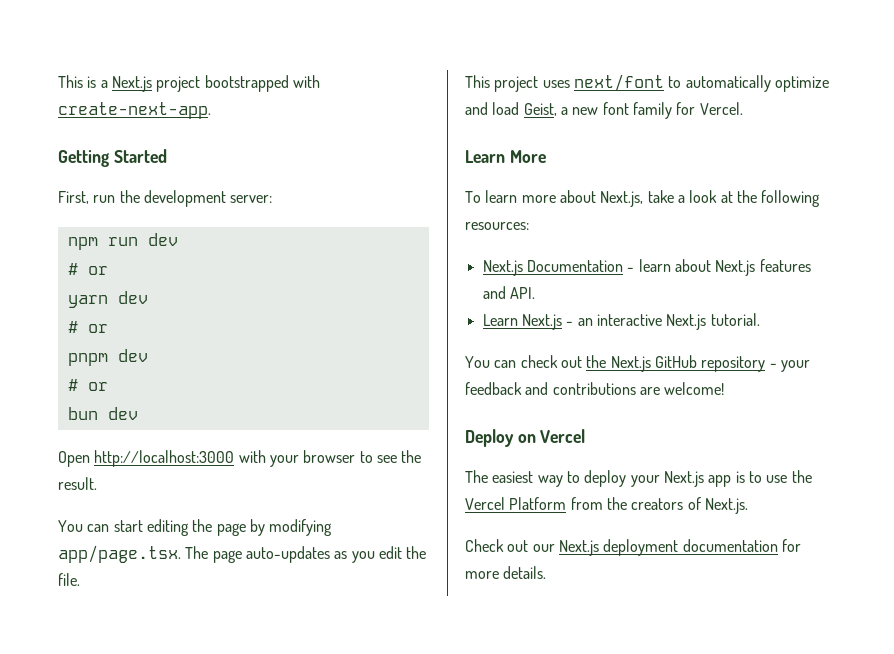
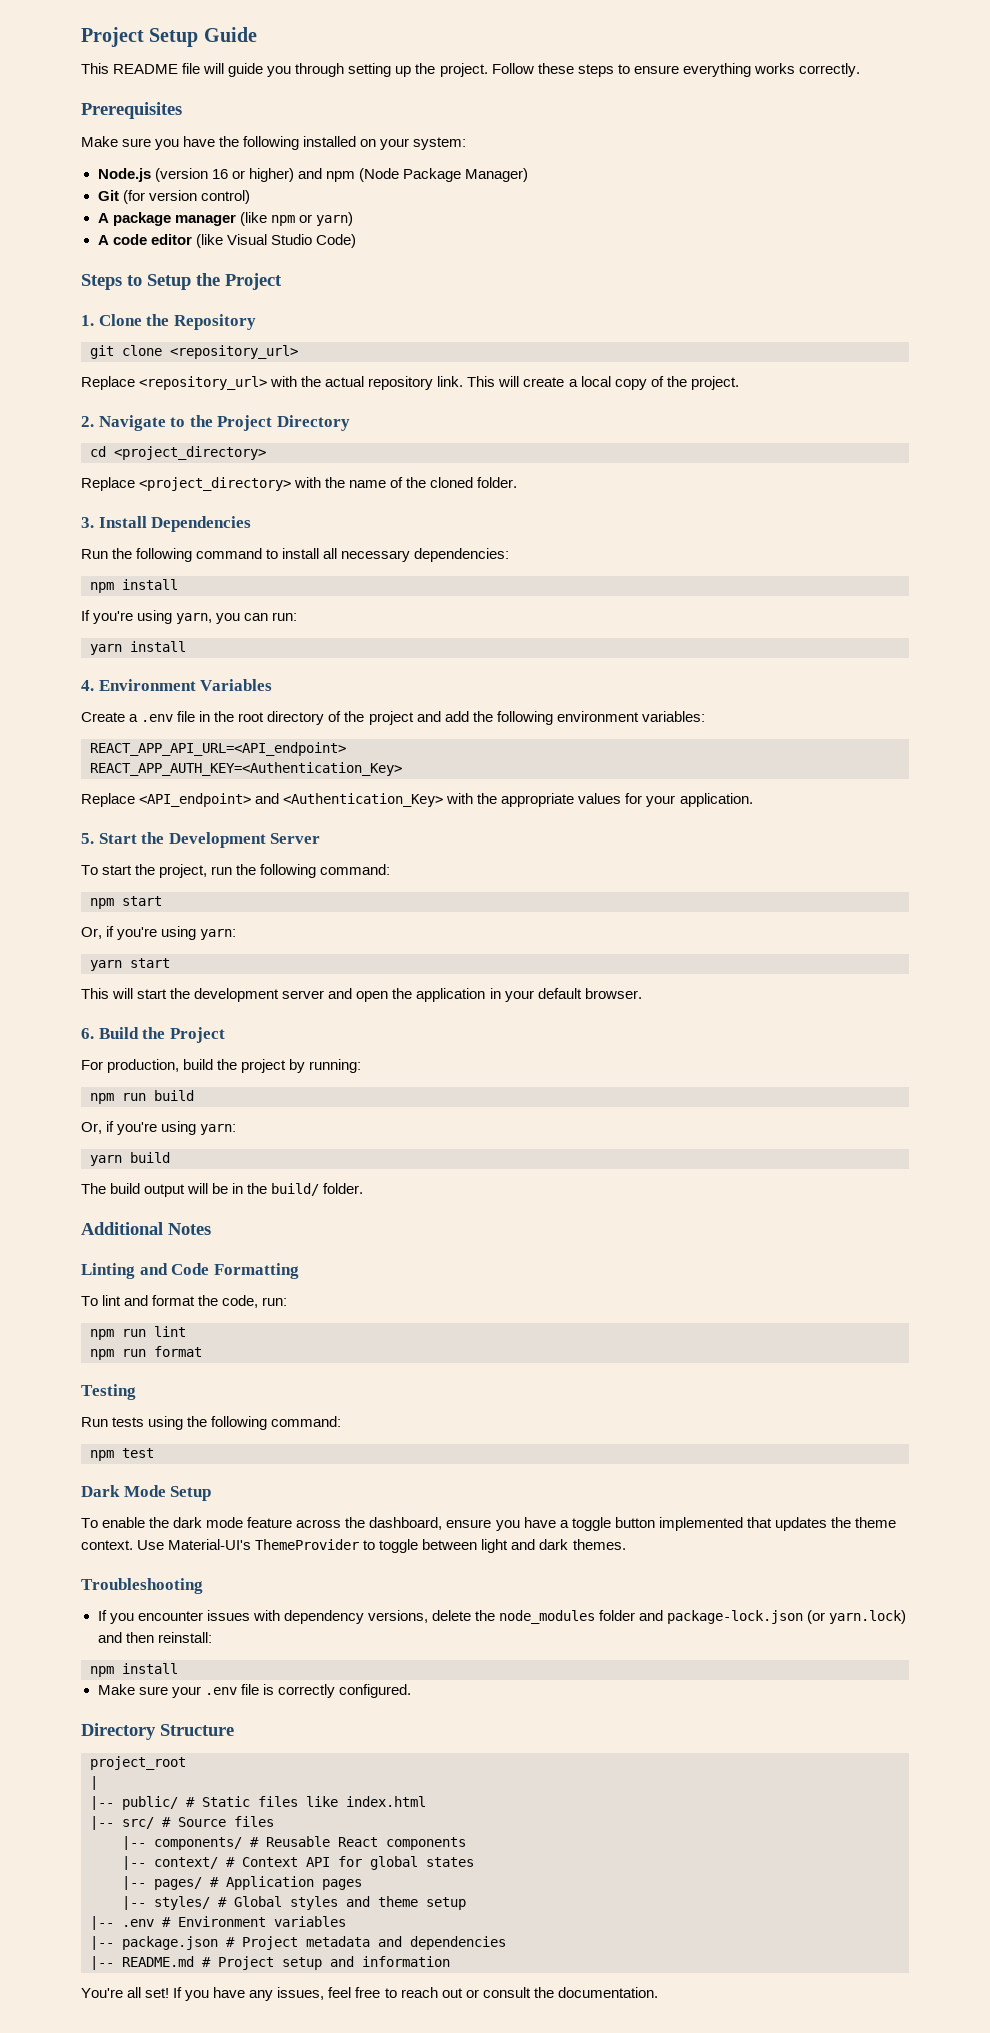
[58,75,320,92] [58,102,211,119] [58,149,167,167] [58,190,273,207] [67,233,178,250] [67,263,108,275] [67,291,148,308] [67,321,108,333] [67,349,148,366] [67,379,108,391] [67,407,138,420] [58,450,422,467] [58,477,97,490] [58,519,333,536] [58,545,427,563] [58,573,80,586] [465,74,829,92] [465,102,743,119] [465,150,546,163] [465,190,821,207] [465,222,529,230] [482,259,811,276] [482,286,535,299] [482,313,760,330] [465,355,810,372] [465,382,725,395] [465,429,586,447] [465,470,812,487] [465,497,748,514] [465,539,801,556] [465,566,547,579] This is a Next.js project bootstrapped with create-next-app. // Getting Started // First, run the development server: // npm run dev // # or // yarn dev // # or // pnpm dev // # or // bun dev // Open http://localhost:3000 with your browser to see the result. // You can start editing the page by modifying app/page.tsx. The page auto-updates as you edit the file. // This project uses next/font to automatically optimize and load Geist, a new font family for Vercel. // Learn More // To learn more about Next.js, take a look at the following resources: // Next.js Documentation - learn about Next.js features and API. // Learn Next.js - an interactive Next.js tutorial. // You can check out the Next.js GitHub repository - your feedback and contributions are welcome! // Deploy on Vercel // The easiest way to deploy your Next.js app is to use the Vercel Platform from the creators of Next.js. // Check out our Next.js deployment documentation for more details. -> [81,27,257,47] [81,63,860,77] [81,102,182,119] [81,136,467,150] [97,168,528,182] [97,190,250,204] [97,212,353,226] [97,234,356,248] [81,273,282,290] [81,314,256,330] [90,345,298,359] [81,376,739,390] [81,415,350,431] [90,446,266,460] [81,477,518,491] [81,516,252,532] [81,548,510,562] [90,579,178,593] [81,610,298,624] [90,641,186,655] [81,679,273,691] [81,711,705,725] [90,742,346,756] [90,762,402,776] [81,793,753,807] [81,832,321,848] [81,864,391,878] [90,896,162,909] [81,926,237,940] [90,958,170,971] [81,988,642,1002] [81,1027,225,1043] [81,1059,362,1073] [90,1090,194,1104] [81,1121,237,1135] [90,1152,170,1166] [81,1183,364,1197] [81,1222,211,1235] [81,1263,299,1279] [81,1295,288,1308] [90,1326,186,1340] [90,1346,202,1360] [81,1384,136,1400] [81,1416,342,1430] [90,1448,154,1461] [81,1485,212,1501] [81,1517,896,1531] [81,1539,626,1553] [81,1578,203,1594] [97,1610,907,1624] [97,1632,212,1643] [90,1663,178,1677] [97,1684,411,1698] [81,1723,234,1740] [90,1756,186,1770] [90,1776,98,1790] [90,1796,426,1810] [90,1816,274,1830] [122,1836,466,1850] [122,1856,474,1870] [122,1876,362,1890] [122,1896,466,1910] [90,1916,346,1930] [90,1936,506,1950] [90,1956,450,1970] [81,1987,658,2001] Project Setup Guide // This README file will guide you through setting up the project. Follow these steps to ensure everything works correctly. // Prerequisites // Make sure you have the following installed on your system: // Node.js (version 16 or higher) and npm (Node Package Manager) // Git (for version control) // A package manager (like npm or yarn) // A code editor (like Visual Studio Code) // Steps to Setup the Project // 1. Clone the Repository // git clone <repository_url> // Replace <repository_url> with the actual repository link. This will create a local copy of the project. // 2. Navigate to the Project Directory // cd <project_directory> // Replace <project_directory> with the name of the cloned folder. // 3. Install Dependencies // Run the following command to install all necessary dependencies: // npm install // If you're using yarn, you can run: // yarn install // 4. Environment Variables // Create a .env file in the root directory of the project and add the following environment variables: // REACT_APP_API_URL=<API_endpoint> // REACT_APP_AUTH_KEY=<Authentication_Key> // Replace <API_endpoint> and <Authentication_Key> with the appropriate values for your application. // 5. Start the Development Server // To start the project, run the following command: // npm start // Or, if you're using yarn: // yarn start // This will start the development server and open the application in your default browser. // 6. Build the Project // For production, build the project by running: // npm run build // Or, if you're using yarn: // yarn build // The build output will be in the build/ folder. // Additional Notes // Linting and Code Formatting // To lint and format the code, run: // npm run lint // npm run format // Testing // Run tests using the following command: // npm test // Dark Mode Setup // To enable the dark mode feature across the dashboard, ensure you have a toggle button implemented that updates the theme context. Use Material-UI's ThemeProvider to toggle between light and dark themes. // Troubleshooting // If you encounter issues with dependency versions, delete the node_modules folder and package-lock.json (or yarn.lock) and then reinstall: // npm install // Make sure your .env file is correctly configured. // Directory Structure // project_root // | // |-- public/ # Static files like index.html // |-- src/ # Source files // |-- components/ # Reusable React components // |-- context/ # Context API for global states // |-- pages/ # Application pages // |-- styles/ # Global styles and theme setup // |-- .env # Environment variables // |-- package.json # Project metadata and dependencies // |-- README.md # Project setup and information // You're all set! If you have any issues, feel free to reach out or consult the documentation.

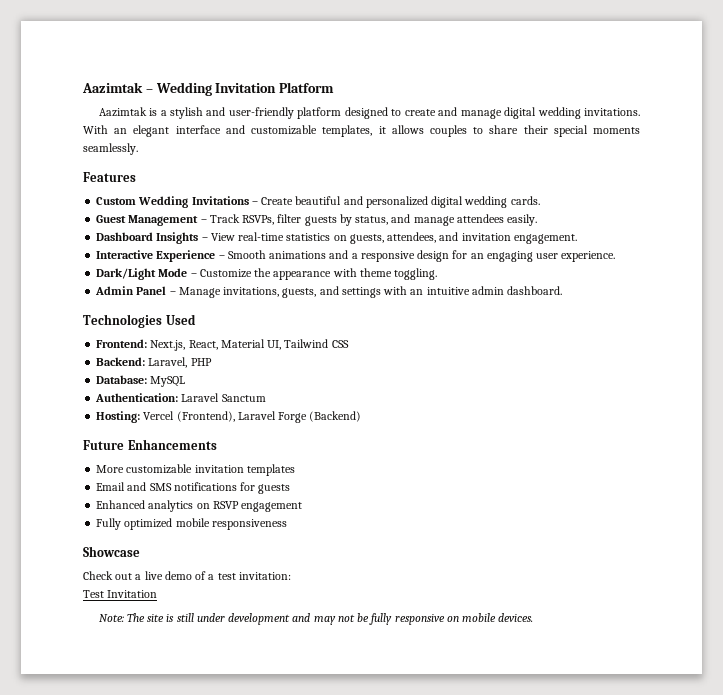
[81,27,257,47] [81,63,860,77] [81,102,182,119] [81,136,467,150] [97,168,528,182] [97,190,250,204] [97,212,353,226] [97,234,356,248] [81,273,282,290] [81,314,256,330] [90,345,298,359] [81,376,739,390] [81,415,350,431] [90,446,266,460] [81,477,518,491] [81,516,252,532] [81,548,510,562] [90,579,178,593] [81,610,298,624] [90,641,186,655] [81,679,273,691] [81,711,705,725] [90,742,346,756] [90,762,402,776] [81,793,753,807] [81,832,321,848] [81,864,391,878] [90,896,162,909] [81,926,237,940] [90,958,170,971] [81,988,642,1002] [81,1027,225,1043] [81,1059,362,1073] [90,1090,194,1104] [81,1121,237,1135] [90,1152,170,1166] [81,1183,364,1197] [81,1222,211,1235] [81,1263,299,1279] [81,1295,288,1308] [90,1326,186,1340] [90,1346,202,1360] [81,1384,136,1400] [81,1416,342,1430] [90,1448,154,1461] [81,1485,212,1501] [81,1517,896,1531] [81,1539,626,1553] [81,1578,203,1594] [97,1610,907,1624] [97,1632,212,1643] [90,1663,178,1677] [97,1684,411,1698] [81,1723,234,1740] [90,1756,186,1770] [90,1776,98,1790] [90,1796,426,1810] [90,1816,274,1830] [122,1836,466,1850] [122,1856,474,1870] [122,1876,362,1890] [122,1896,466,1910] [90,1916,346,1930] [90,1936,506,1950] [90,1956,450,1970] [81,1987,658,2001] Project Setup Guide // This README file will guide you through setting up the project. Follow these steps to ensure everything works correctly. // Prerequisites // Make sure you have the following installed on your system: // Node.js (version 16 or higher) and npm (Node Package Manager) // Git (for version control) // A package manager (like npm or yarn) // A code editor (like Visual Studio Code) // Steps to Setup the Project // 1. Clone the Repository // git clone <repository_url> // Replace <repository_url> with the actual repository link. This will create a local copy of the project. // 2. Navigate to the Project Directory // cd <project_directory> // Replace <project_directory> with the name of the cloned folder. // 3. Install Dependencies // Run the following command to install all necessary dependencies: // npm install // If you're using yarn, you can run: // yarn install // 4. Environment Variables // Create a .env file in the root directory of the project and add the following environment variables: // REACT_APP_API_URL=<API_endpoint> // REACT_APP_AUTH_KEY=<Authentication_Key> // Replace <API_endpoint> and <Authentication_Key> with the appropriate values for your application. // 5. Start the Development Server // To start the project, run the following command: // npm start // Or, if you're using yarn: // yarn start // This will start the development server and open the application in your default browser. // 6. Build the Project // For production, build the project by running: // npm run build // Or, if you're using yarn: // yarn build // The build output will be in the build/ folder. // Additional Notes // Linting and Code Formatting // To lint and format the code, run: // npm run lint // npm run format // Testing // Run tests using the following command: // npm test // Dark Mode Setup // To enable the dark mode feature across the dashboard, ensure you have a toggle button implemented that updates the theme context. Use Material-UI's ThemeProvider to toggle between light and dark themes. // Troubleshooting // If you encounter issues with dependency versions, delete the node_modules folder and package-lock.json (or yarn.lock) and then reinstall: // npm install // Make sure your .env file is correctly configured. // Directory Structure // project_root // | // |-- public/ # Static files like index.html // |-- src/ # Source files // |-- components/ # Reusable React components // |-- context/ # Context API for global states // |-- pages/ # Application pages // |-- styles/ # Global styles and theme setup // |-- .env # Environment variables // |-- package.json # Project metadata and dependencies // |-- README.md # Project setup and information // You're all set! If you have any issues, feel free to reach out or consult the documentation. -> [82,82,335,96] [98,107,640,119] [83,125,641,137] [83,143,138,155] [83,172,136,182] [96,196,540,208] [96,214,538,226] [96,232,577,244] [96,250,616,262] [96,268,438,280] [95,286,563,298] [83,314,196,328] [96,339,349,351] [96,357,212,368] [96,375,186,387] [95,393,266,402] [96,411,362,423] [83,439,217,450] [96,464,295,476] [96,482,291,494] [96,500,303,512] [96,518,287,530] [83,546,140,557] [83,571,291,580] [83,590,158,598] [98,613,534,625] Aazimtak – Wedding Invitation Platform // Aazimtak is a stylish and user-friendly platform designed to create and manage digital wedding invitations. With an elegant interface and customizable templates, it allows couples to share their special moments seamlessly. // Features // Custom Wedding Invitations – Create beautiful and personalized digital wedding cards. // Guest Management – Track RSVPs, filter guests by status, and manage attendees easily. // Dashboard Insights – View real-time statistics on guests, attendees, and invitation engagement. // Interactive Experience – Smooth animations and a responsive design for an engaging user experience. // Dark/Light Mode – Customize the appearance with theme toggling. // Admin Panel – Manage invitations, guests, and settings with an intuitive admin dashboard. // Technologies Used // Frontend: Next.js, React, Material UI, Tailwind CSS // Backend: Laravel, PHP // Database: MySQL // Authentication: Laravel Sanctum // Hosting: Vercel (Frontend), Laravel Forge (Backend) // Future Enhancements // More customizable invitation templates // Email and SMS notifications for guests // Enhanced analytics on RSVP engagement // Fully optimized mobile responsiveness // Showcase // Check out a live demo of a test invitation: // Test Invitation // Note: The site is still under development and may not be fully responsive on mobile devices.

